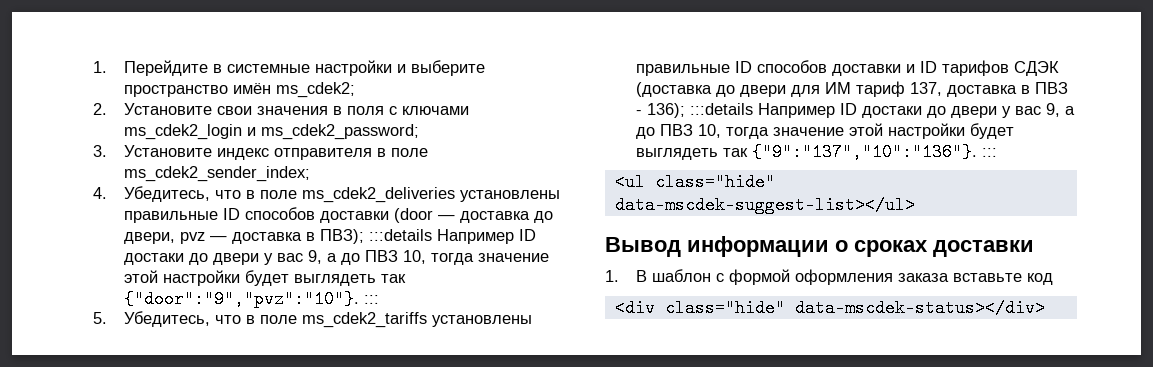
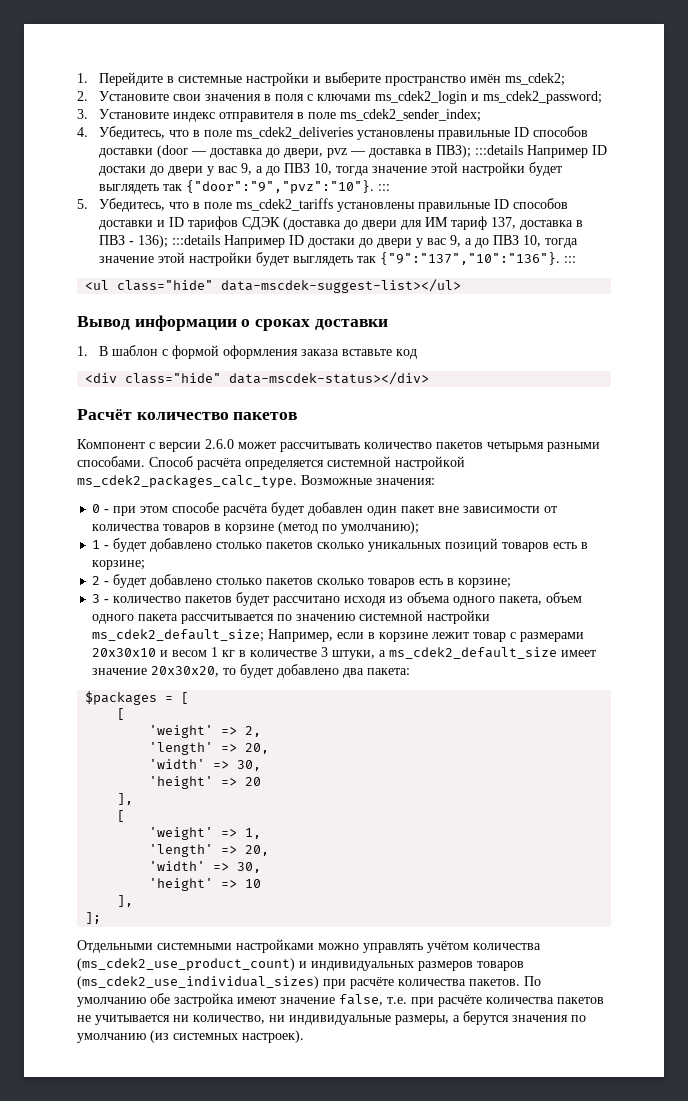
(1045, 308) none -> [77,409,298,420] [77,439,600,452] [77,456,465,470] [77,475,435,488] [92,502,558,516] [92,521,420,534] [92,538,589,552] [92,560,146,570] [92,574,512,588] [92,592,583,606] [92,610,491,624] [92,629,585,642] [92,647,597,660] [92,664,411,678] [85,691,190,705] [117,708,126,720] [149,725,262,738] [149,742,270,755] [149,759,262,771] [149,776,262,789] [117,793,134,805] [117,810,126,822] [149,827,262,840] [149,844,270,857] [149,861,262,873] [149,878,262,891] [117,895,134,907] [85,912,102,924] [77,939,541,953] [77,958,524,971] [77,976,541,989] [77,993,604,1007] [77,1011,586,1025] [77,1030,304,1043] // Расчёт количество пакетов // Компонент с версии 2.6.0 может рассчитывать количество пакетов четырьмя разными способами. Способ расчёта определяется системной настройкой ms_cdek2_packages_calc_type. Возможные значения: // 0 - при этом способе расчёта будет добавлен один пакет вне зависимости от количества товаров в корзине (метод по умолчанию); // 1 - будет добавлено столько пакетов сколько уникальных позиций товаров есть в корзине; // 2 - будет добавлено столько пакетов сколько товаров есть в корзине; // 3 - количество пакетов будет рассчитано исходя из объема одного пакета, объем одного пакета рассчитывается по значению системной настройки ms_cdek2_default_size; Например, если в корзине лежит товар с размерами 20х30х10 и весом 1 кг в количестве 3 штуки, а ms_cdek2_default_size имеет значение 20х30х20, то будет добавлено два пакета: // $packages = [ // [ // 'weight' => 2, // 'length' => 20, // 'width' => 30, // 'height' => 20 // ], // [ // 'weight' => 1, // 'length' => 20, // 'width' => 30, // 'height' => 10 // ], // ]; // Отдельными системными настройками можно управлять учётом количества (ms_cdek2_use_product_count) и индивидуальных размеров товаров (ms_cdek2_use_individual_sizes) при расчёте количества пакетов. По умолчанию обе застройка имеют значение false, т.е. при расчёте количества пакетов не учитывается ни количество, ни индивидуальные размеры, а берутся значения по умолчанию (из системных настроек).

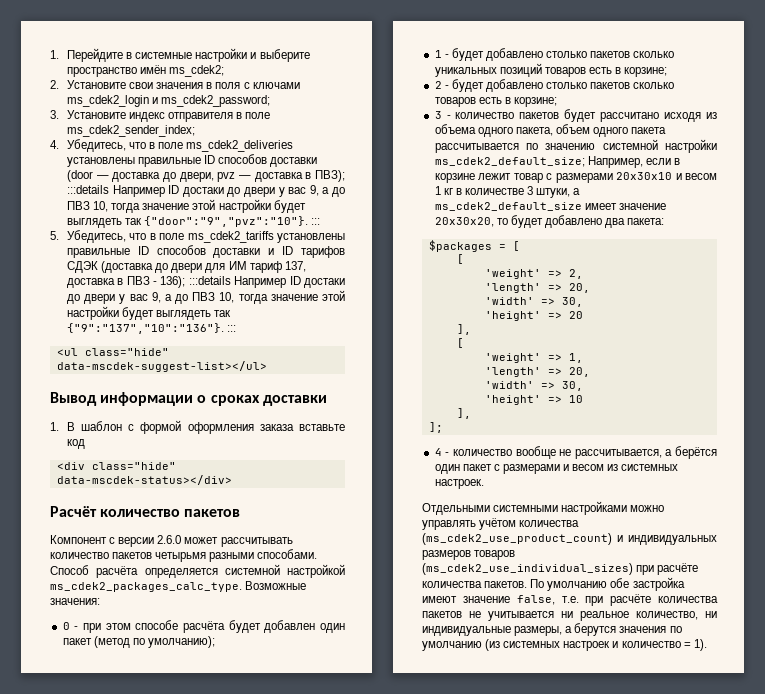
[438,506,558,513] [92,524,275,534] вне зависимости от количества товаров в корзине -> (92, 641) none
(102, 918) none -> [434,446,717,459] [434,464,679,474] [434,479,484,489] // 4 - количество вообще не рассчитывается, а берётся один пакет с размерами и весом из системных настроек.
(189, 1018) none -> [580,611,629,621] реальное
[242,1030,304,1043] настроек). -> [563,639,707,651] настроек и количество = 1).

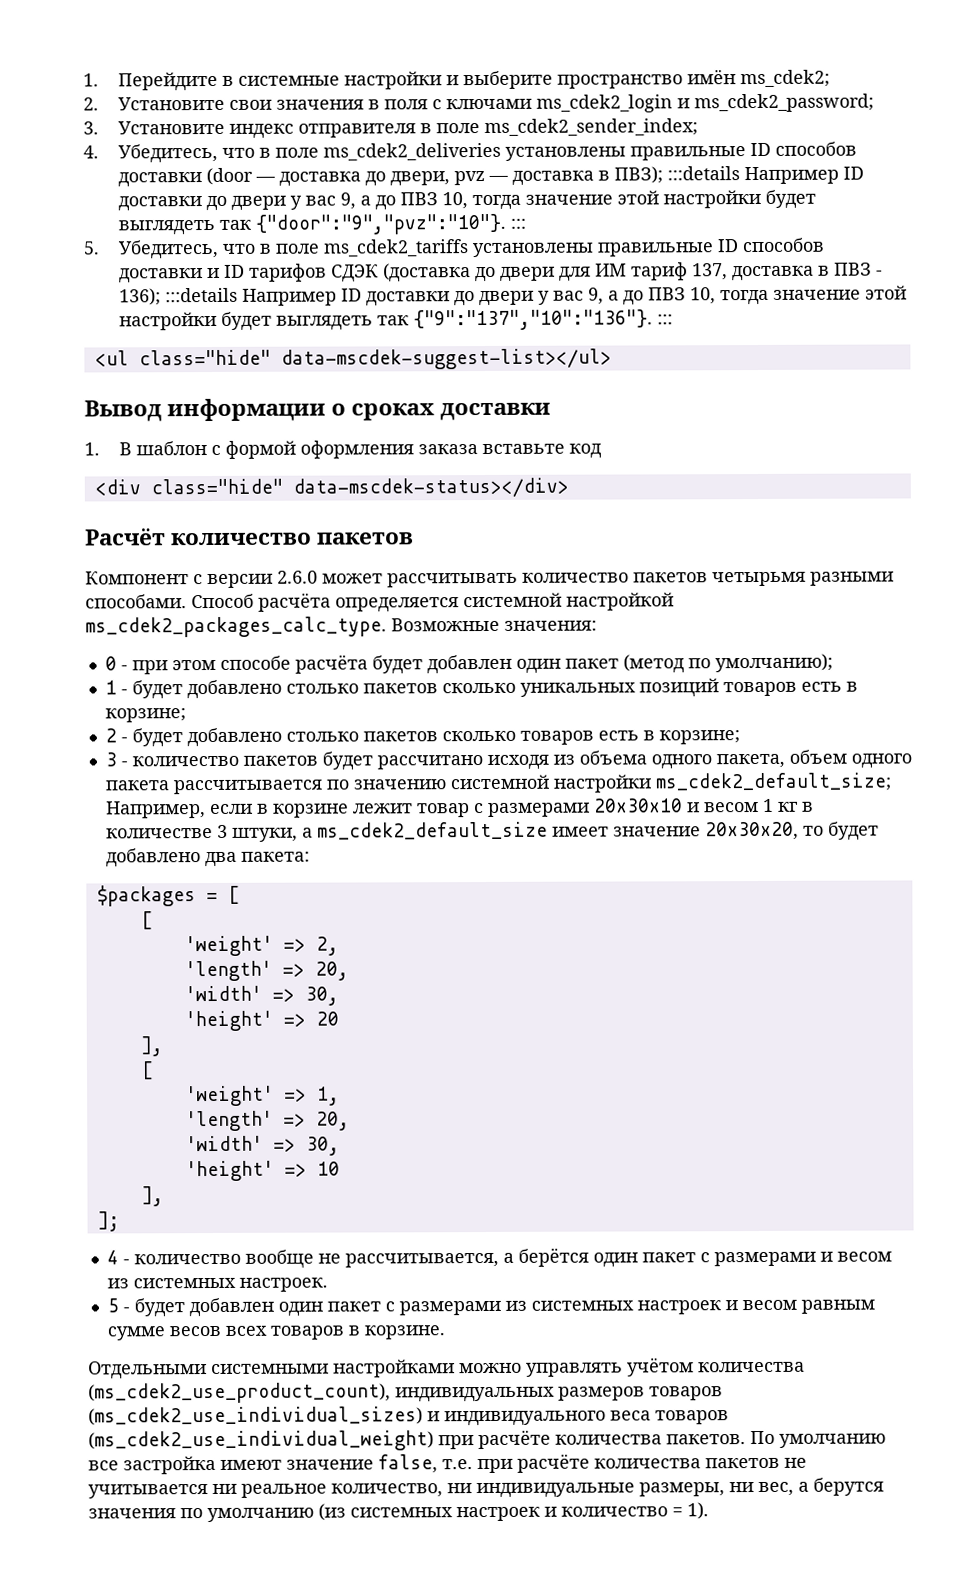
[182,187,224,197] достаки -> [117,196,202,212] доставки
[303,278,345,288] достаки -> [365,291,450,307] доставки
(484, 484) none -> [106,1297,875,1318] [106,1325,445,1341] // 5 - будет добавлен один пакет с размерами из системных настроек и весом равным сумме весов всех товаров в корзине.
[422,533,623,545] (ms_cdek2_use_product_count) и -> [88,1382,391,1404] (ms_cdek2_use_product_count),
(633, 569) none -> [427,1410,729,1427] [88,1430,434,1452] и индивидуального веса товаров (ms_cdek2_use_individual_weight)
[610,578,630,588] обе -> [88,1460,119,1471] все
(563, 631) none -> [729,1481,794,1497] ни вес,

